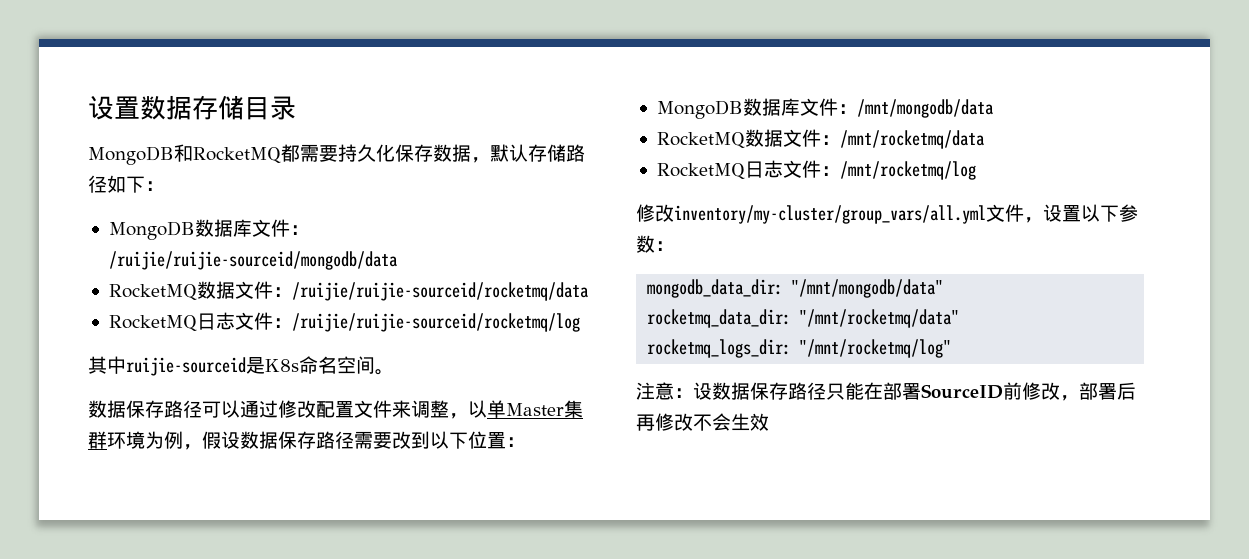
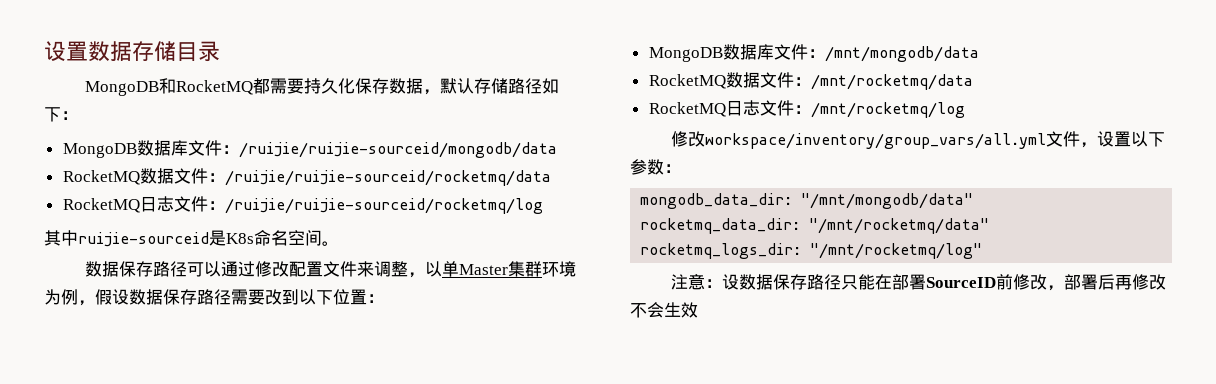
[674,205,986,224] inventory/my-cluster/group_vars/all.yml -> [705,133,1047,149] workspace/inventory/group_vars/all.yml

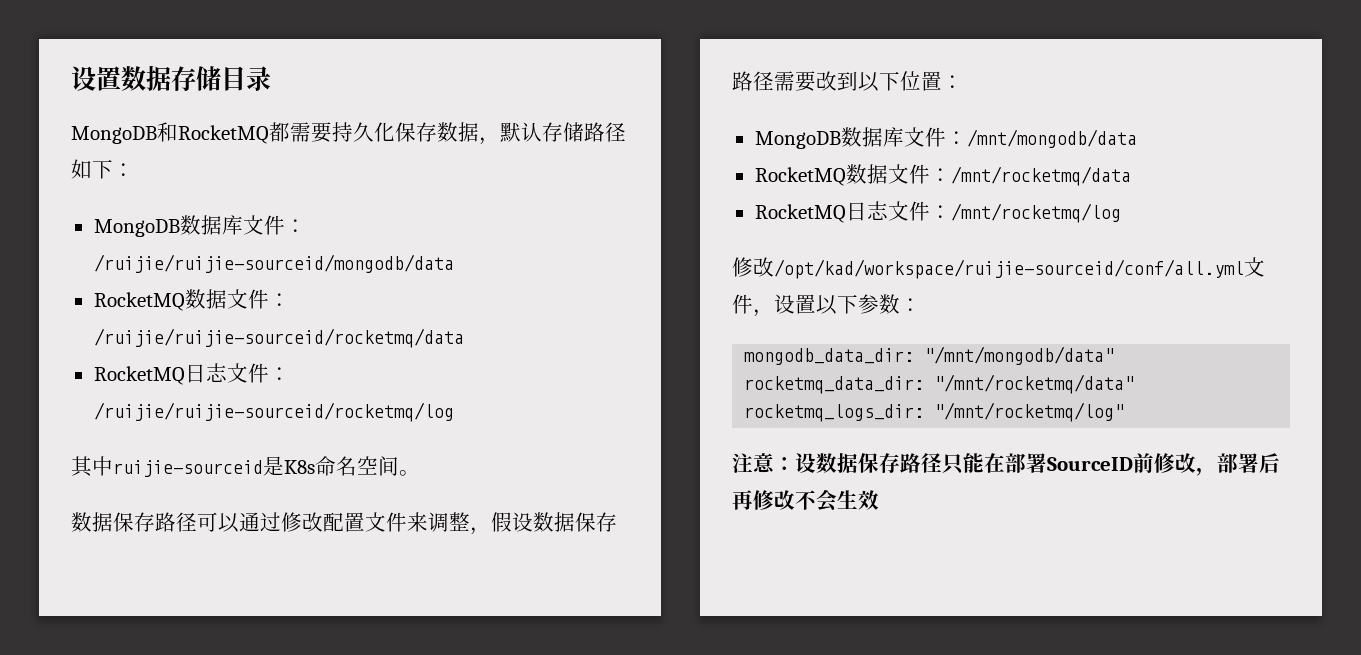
[425,261,577,277] [44,289,95,306] 以单Master集群环境为例， -> (491, 531) none
[705,133,1047,149] workspace/inventory/group_vars/all.yml -> [774,259,1244,279] /opt/kad/workspace/ruijie-sourceid/conf/all.yml

